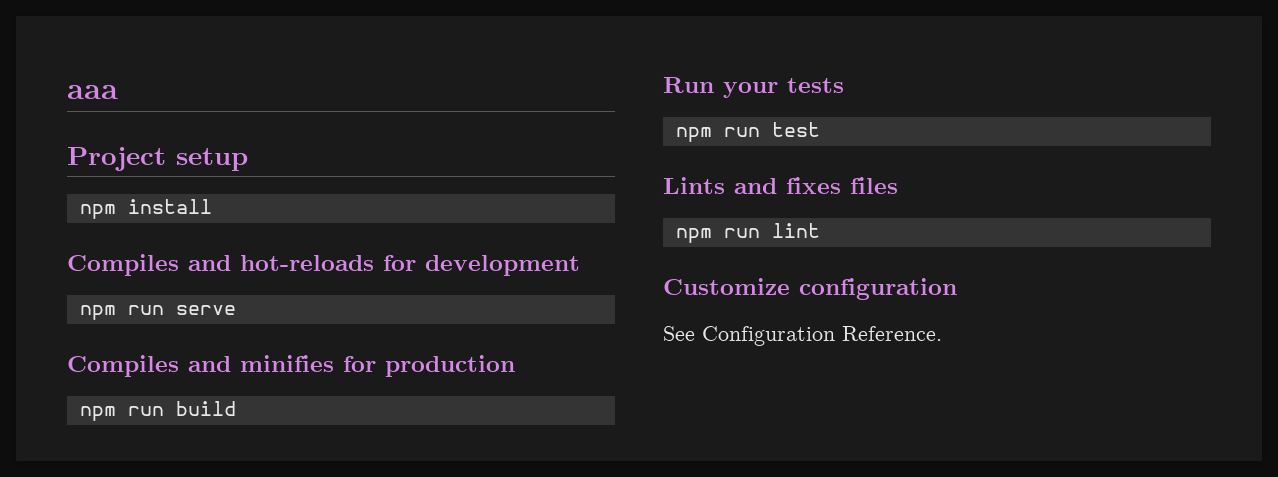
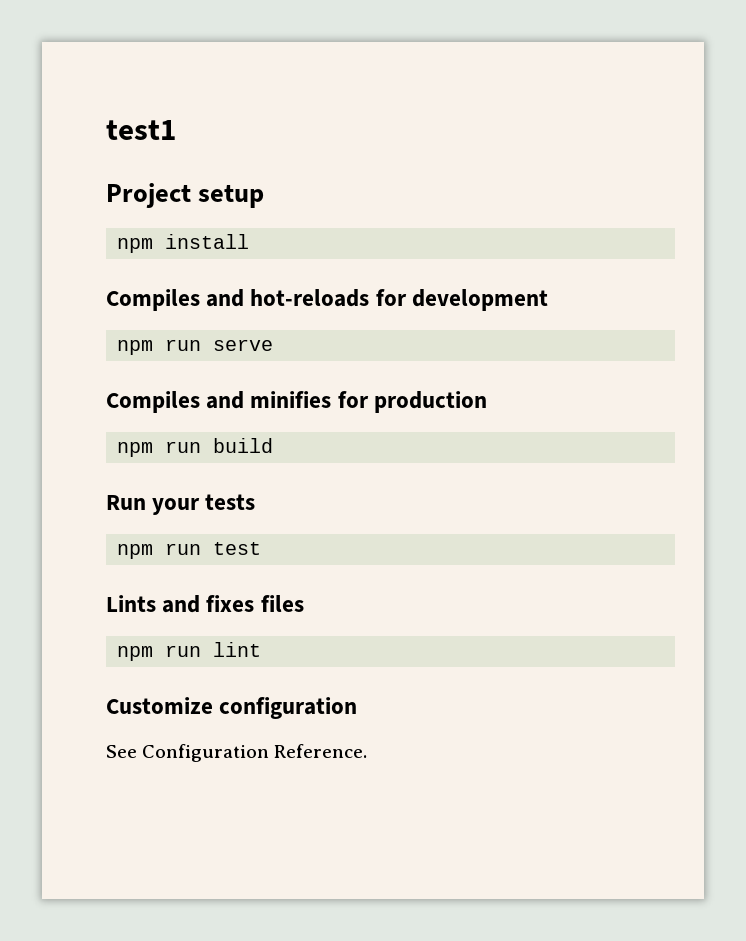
[67,85,118,99] aaa -> [106,120,176,140] test1

